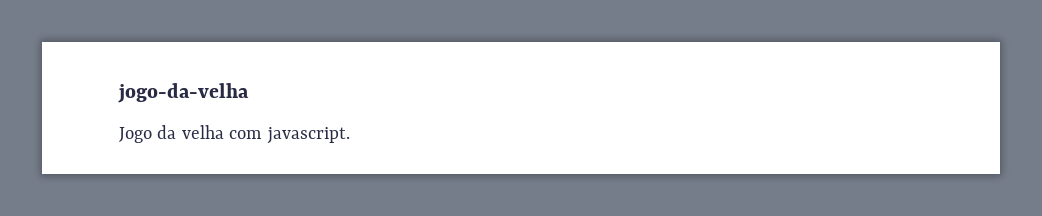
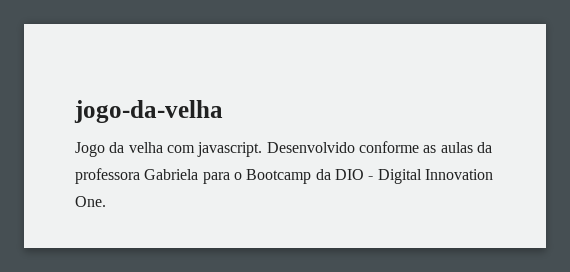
(350, 135) none -> [266,141,492,153] [75,168,493,184] [75,196,106,207] Desenvolvido conforme as aulas da professora Gabriela para o Bootcamp da DIO - Digital Innovation One.

